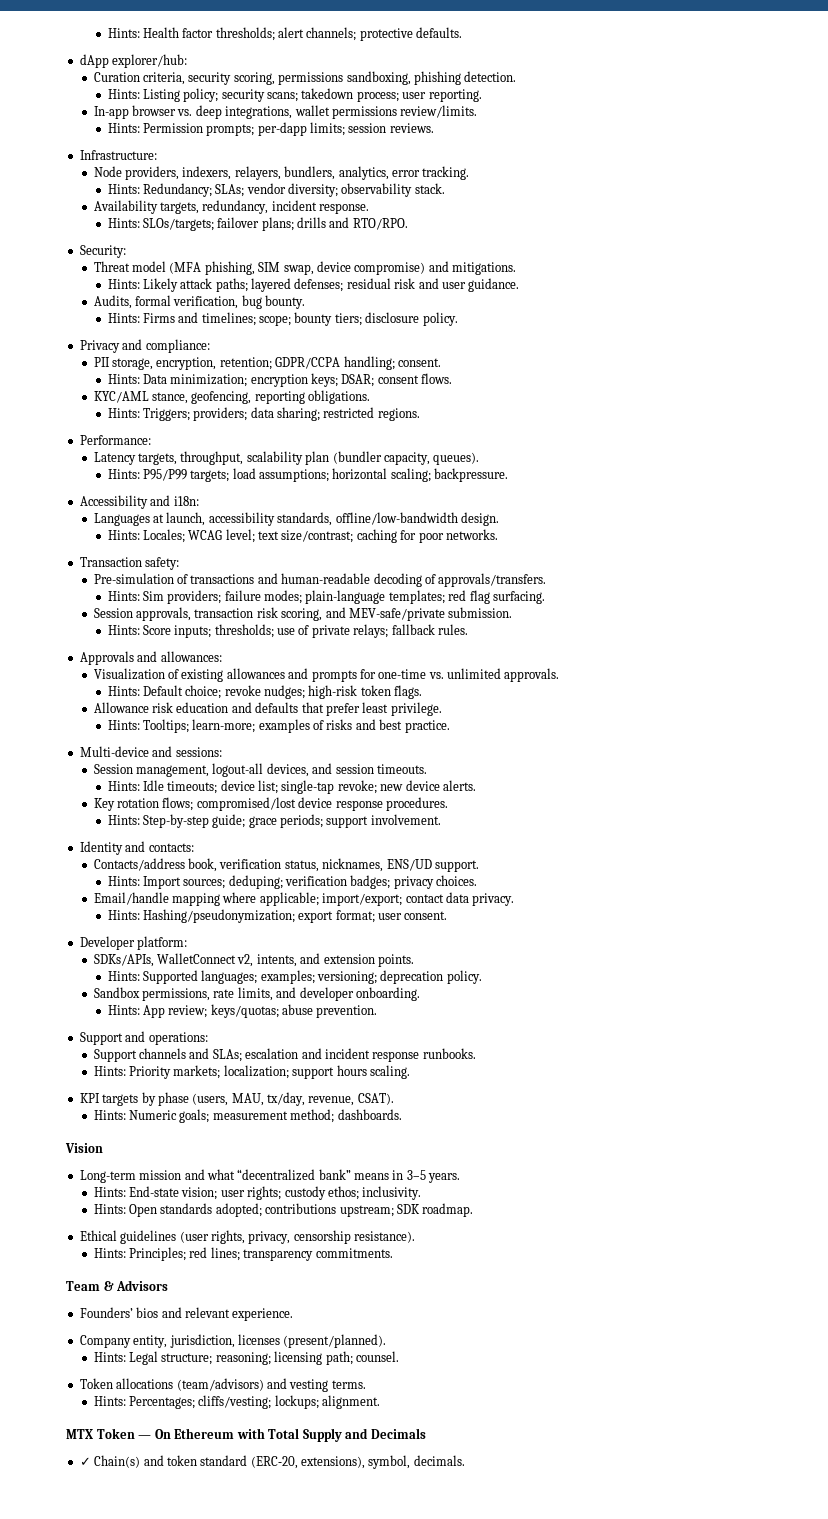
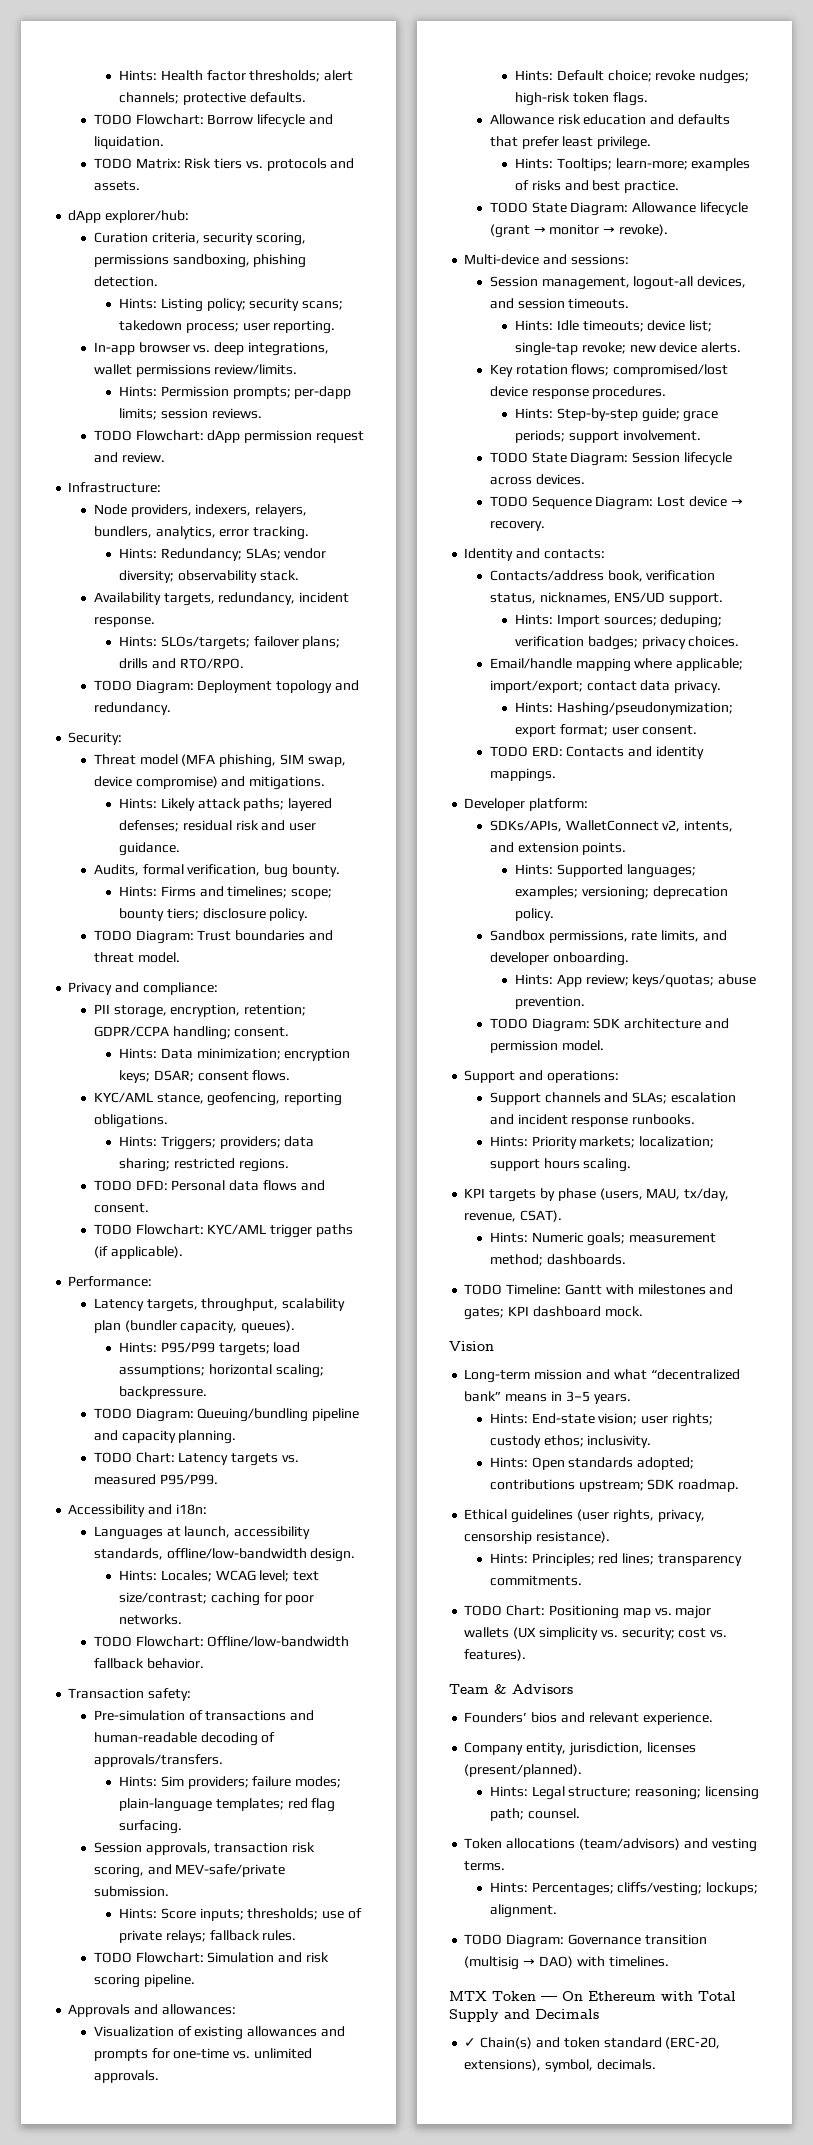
(463, 32) none -> [93,114,333,127] [93,136,164,149] [93,158,355,171] [93,181,140,191] // TODO Flowchart: Borrow lifecycle and liquidation. // TODO Matrix: Risk tiers vs. protocols and assets.
(434, 128) none -> [93,430,364,443] [93,452,165,463] // TODO Flowchart: dApp permission request and review.
(408, 224) none -> [93,680,359,694] [93,702,171,715] // TODO Diagram: Deployment topology and redundancy.
(458, 319) none -> [93,930,333,944] [93,952,180,963] // TODO Diagram: Trust boundaries and threat model.
(420, 414) none -> [93,1180,325,1191] [93,1203,149,1213] [93,1224,353,1238] [93,1246,183,1259] // TODO DFD: Personal data flows and consent. // TODO Flowchart: KYC/AML trigger paths (if applicable).
(509, 475) none -> [93,1408,360,1422] [93,1430,237,1444] [93,1452,299,1466] [93,1474,218,1485] // TODO Diagram: Queuing/bundling pipeline and capacity planning. // TODO Chart: Latency targets vs. measured P95/P99.
(498, 534) none -> [93,1636,350,1647] [93,1658,204,1669] // TODO Flowchart: Offline/low-bandwidth fallback behavior.
(468, 629) none -> [93,1952,329,1963] [93,1974,195,1988] // TODO Flowchart: Simulation and risk scoring pipeline.
(450, 726) none -> [489,202,748,216] [489,224,668,238] // TODO State Diagram: Allowance lifecycle (grant → monitor → revoke).
(441, 819) none -> [489,452,732,466] [489,474,585,485] [489,496,743,510] [489,521,545,531] // TODO State Diagram: Session lifecycle across devices. // TODO Sequence Diagram: Lost device → recovery.
(448, 915) none -> [489,746,704,759] [489,768,556,782] // TODO ERD: Contacts and identity mappings.
(378, 1011) none -> [489,1018,729,1032] [489,1040,604,1053] // TODO Diagram: SDK architecture and permission model.
(402, 1114) none -> [464,1284,734,1295] [464,1306,643,1320] // TODO Timeline: Gantt with milestones and gates; KPI dashboard mock.
(393, 1253) none -> [464,1605,712,1619] [464,1627,728,1640] [464,1649,527,1661] // TODO Chart: Positioning map vs. major wallets (UX simplicity vs. security; cost vs. features).
(381, 1402) none -> [464,1934,707,1948] [464,1956,669,1970] // TODO Diagram: Governance transition (multisig → DAO) with timelines.

